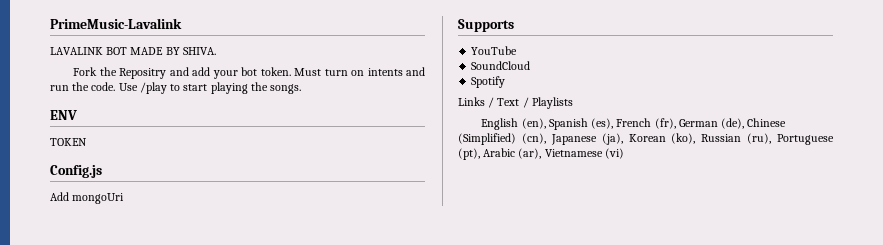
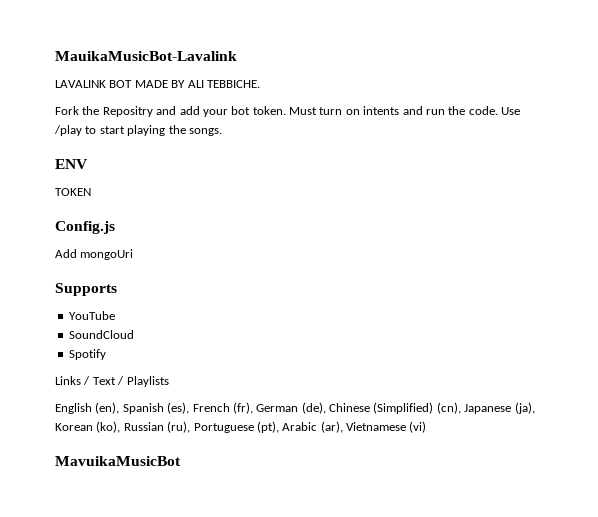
[50,18,182,29] PrimeMusic-Lavalink -> [55,51,237,61] MauikaMusicBot-Lavalink
[182,47,216,55] SHIVA. -> [187,80,260,88] ALI TEBBICHE.
(624, 153) none -> [55,456,181,466] // MavuikaMusicBot

